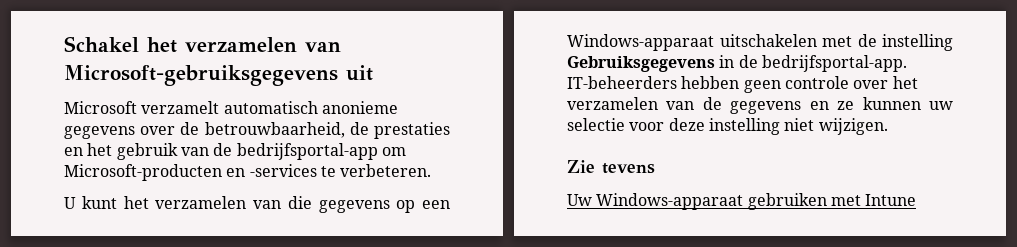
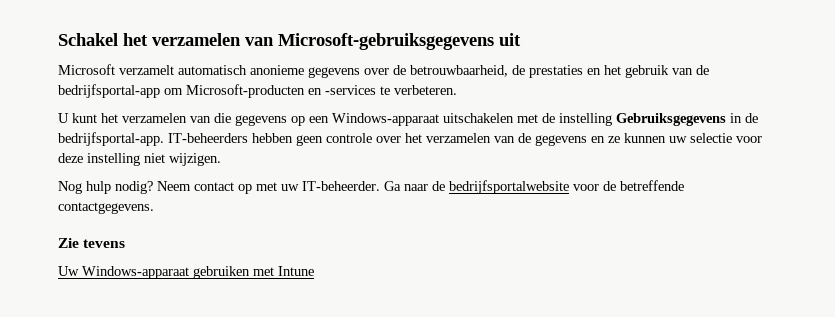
(888, 126) none -> [58,180,684,194] [58,202,154,214] // Nog hulp nodig? Neem contact op met uw IT-beheerder. Ga naar de bedrijfsportalwebsite voor de betreffende contactgegevens.

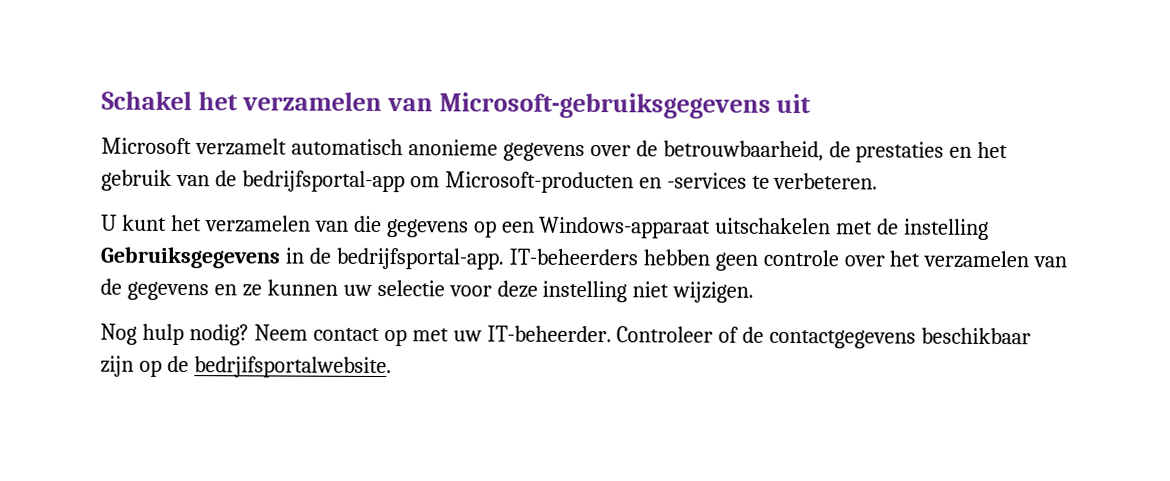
[384,180,684,194] [58,202,154,214] [58,238,126,248] [58,266,314,279] Ga naar de bedrijfsportalwebsite voor de betreffende contactgegevens. // Zie tevens // Uw Windows-apparaat gebruiken met Intune -> [616,326,1032,349] [100,355,392,379] Controleer of de contactgegevens beschikbaar zijn op de bedrjifsportalwebsite.

